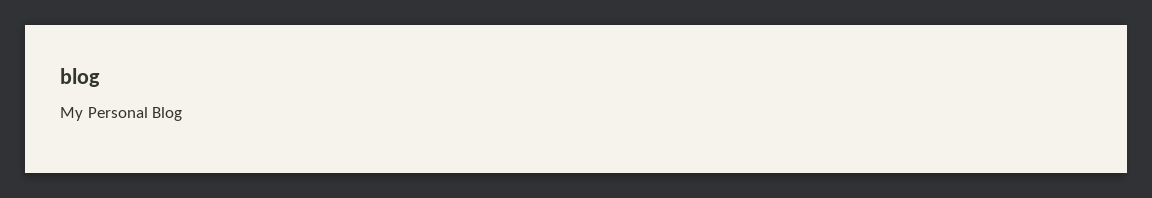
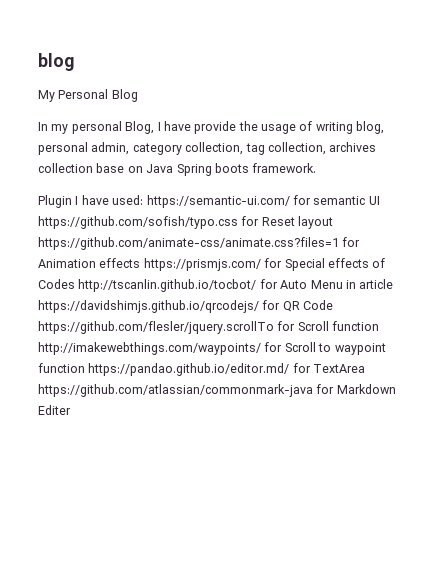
(183, 114) none -> [38,121,385,134] [38,142,377,155] [38,163,317,176] [38,195,380,208] [38,216,334,229] [38,237,361,250] [38,258,386,271] [38,279,394,292] [38,300,334,313] [38,321,380,334] [38,342,386,355] [38,363,366,376] [38,384,396,397] [38,405,71,415] // In my personal Blog, I have provide the usage of writing blog, personal admin, category collection, tag collection, archives collection base on Java Spring boots framework. // Plugin I have used: https://semantic-ui.com/ for semantic UI https://github.com/sofish/typo.css for Reset layout https://github.com/animate-css/animate.css?files=1 for Animation effects https://prismjs.com/ for Special effects of Codes http://tscanlin.github.io/tocbot/ for Auto Menu in article https://davidshimjs.github.io/qrcodejs/ for QR Code https://github.com/flesler/jquery.scrollTo for Scroll function http://imakewebthings.com/waypoints/ for Scroll to waypoint function https://pandao.github.io/editor.md/ for TextArea https://github.com/atlassian/commonmark-java for Markdown Editer

